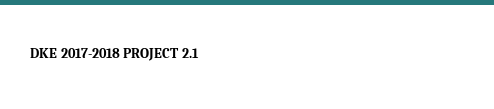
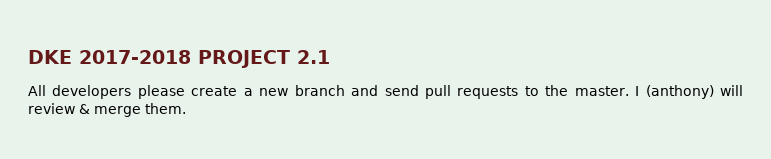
(199, 53) none -> [28,85,743,99] [28,103,186,117] // All developers please create a new branch and send pull requests to the master. I (anthony) will review & merge them.

